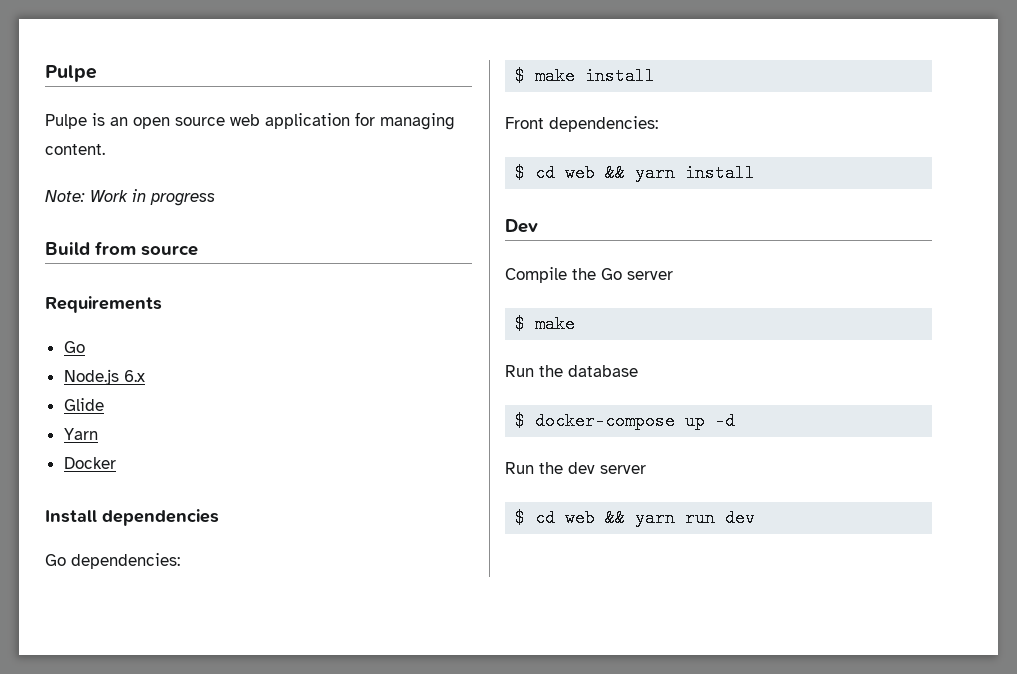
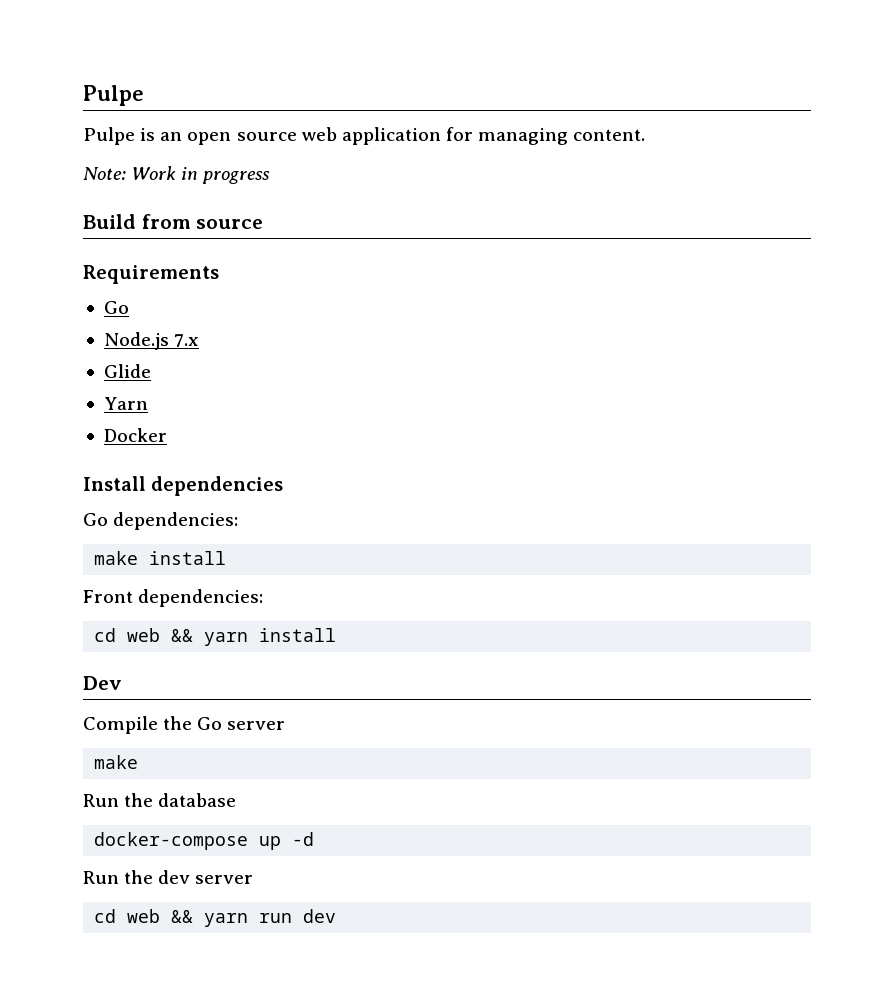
[123,370,145,382] 6.x -> [174,334,200,347] 7.x
[515,67,526,85] $ -> (239, 521) none
[515,164,526,182] $ -> (264, 598) none
[515,315,526,333] $ -> (286, 725) none
[515,412,526,430] $ -> (237, 800) none
[515,509,526,527] $ -> (254, 879) none

